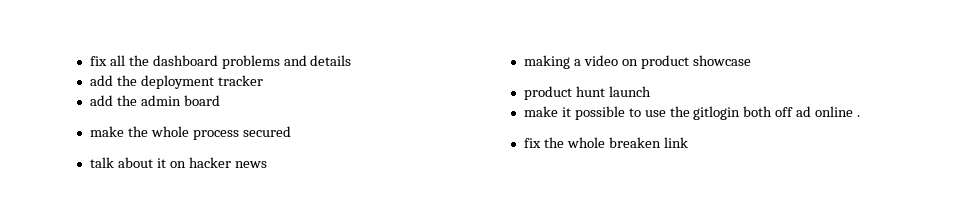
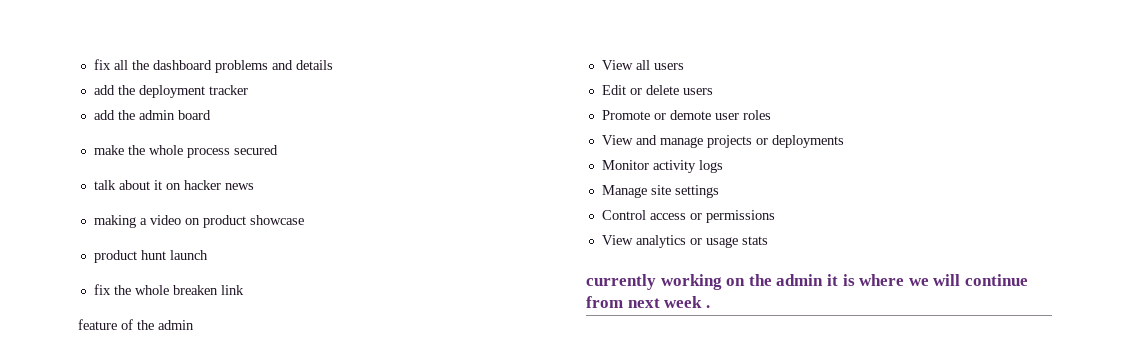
[523,106,861,120] // make it possible to use the gitlogin both off ad online . -> (208, 255) none
(688, 142) none -> [78,319,194,330] [601,60,684,70] [601,85,713,95] [601,110,771,120] [601,135,844,148] [601,160,723,173] [601,185,719,198] [601,210,775,223] [601,235,768,248] [586,274,1028,290] [586,296,710,308] // feature of the admin // View all users // Edit or delete users // Promote or demote user roles // View and manage projects or deployments // Monitor activity logs // Manage site settings // Control access or permissions // View analytics or usage stats // currently working on the admin it is where we will continue from next week .

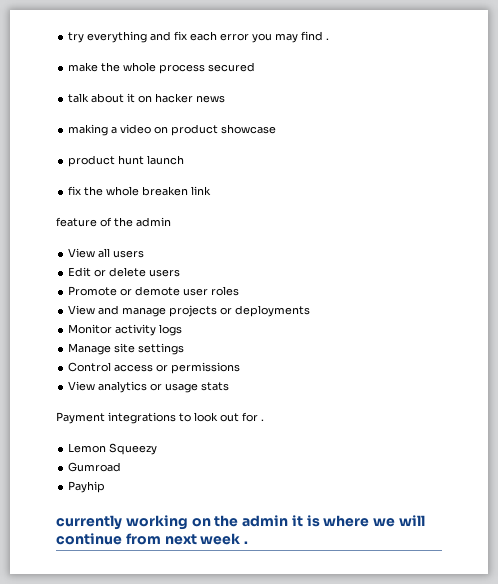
[93,59,333,73] [93,85,248,98] [93,110,211,120] fix all the dashboard problems and details // add the deployment tracker // add the admin board -> [68,31,330,43] try everything and fix each error you may find .
(768, 240) none -> [56,412,264,424] [68,443,158,455] [68,462,122,472] [68,481,106,493] // Payment integrations to look out for . // Lemon Squeezy // Gumroad // Payhip

